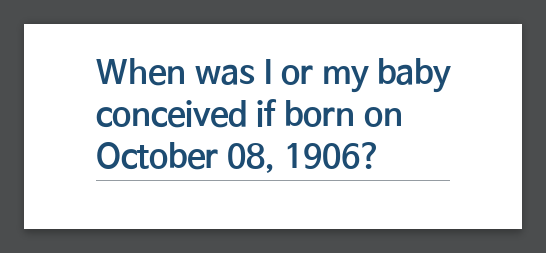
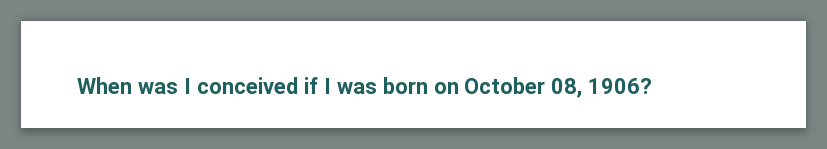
[280,58,451,93] [96,99,277,128] or my baby conceived if -> [196,77,377,94] conceived if I was

